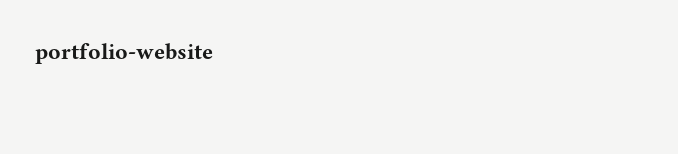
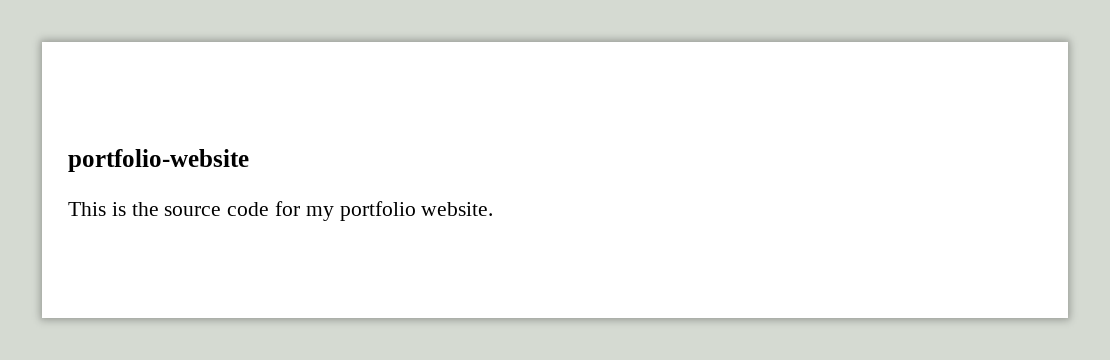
(213, 53) none -> [68,201,494,221] // This is the source code for my portfolio website.

